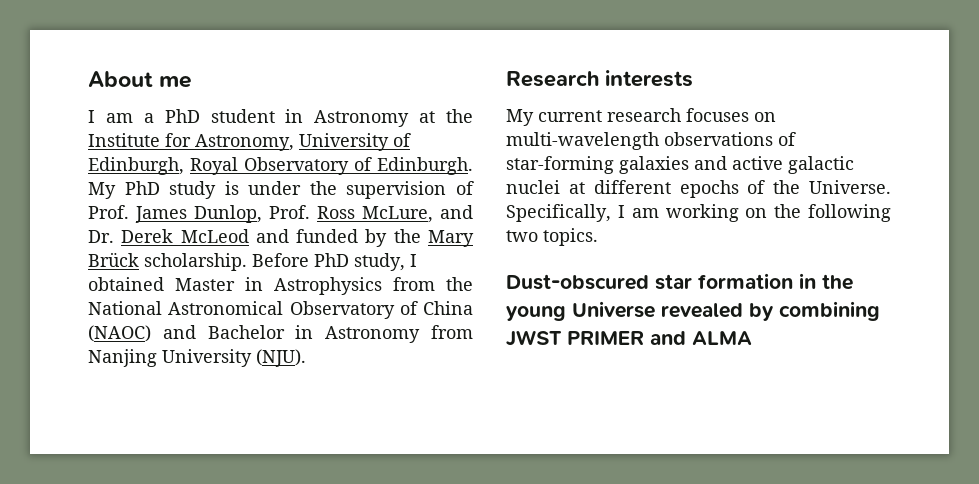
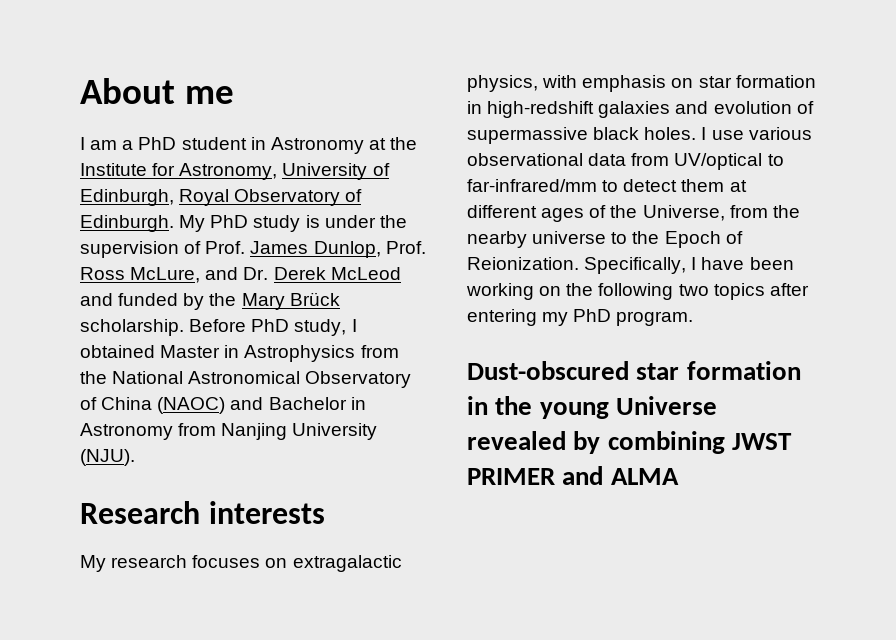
[538,110,602,122] current -> (106, 563) none
[506,132,796,150] [506,156,854,174] [506,180,560,194] multi-wavelength observations of star-forming galaxies and active galactic nuclei -> [292,555,402,572] [467,75,816,92] [467,101,814,118] [467,127,812,144] [467,153,784,170] [467,179,725,192] extragalactic physics, with emphasis on star formation in high-redshift galaxies and evolution of supermassive black holes. I use various observational data from UV/optical to far-infrared/mm to detect them
[679,180,739,198] epochs -> [541,208,585,222] ages
[809,180,891,194] [506,204,659,222] Universe. Specifically, I am -> [642,205,800,221] [467,231,743,248] [467,257,794,274] Universe, from the nearby universe to the Epoch of Reionization. Specifically, I have been
[543,228,598,246] topics. -> [713,283,809,300] [467,309,694,326] topics after entering my PhD program.

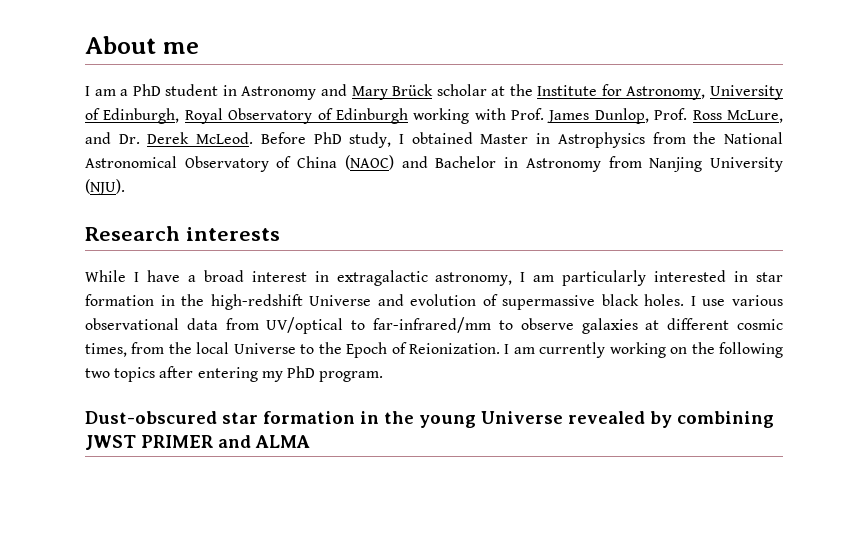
(364, 145) none -> [320,84,487,100] and Mary Brück scholar
[80,215,407,232] [80,241,202,258] Edinburgh. My PhD study is under the supervision of -> [335,108,506,124] Edinburgh working with
[330,267,401,280] [80,292,340,310] [80,319,184,336] McLeod and funded by the Mary Brück scholarship. -> [196,132,254,144] McLeod.
[80,555,402,572] [467,75,816,92] [467,101,671,118] My research focuses on extragalactic physics, with emphasis on star formation in high-redshift galaxies -> [85,270,784,286] [85,294,372,310] While I have a broad interest in extragalactic astronomy, I am particularly interested in star formation in the high-redshift Universe
[623,179,747,192] [467,205,800,222] [467,231,607,248] detect them at different ages of the Universe, from the nearby universe -> [520,318,783,334] [85,342,296,357] observe galaxies at different cosmic times, from the local Universe
[584,257,794,274] Specifically, I have been -> [504,342,606,358] I am currently

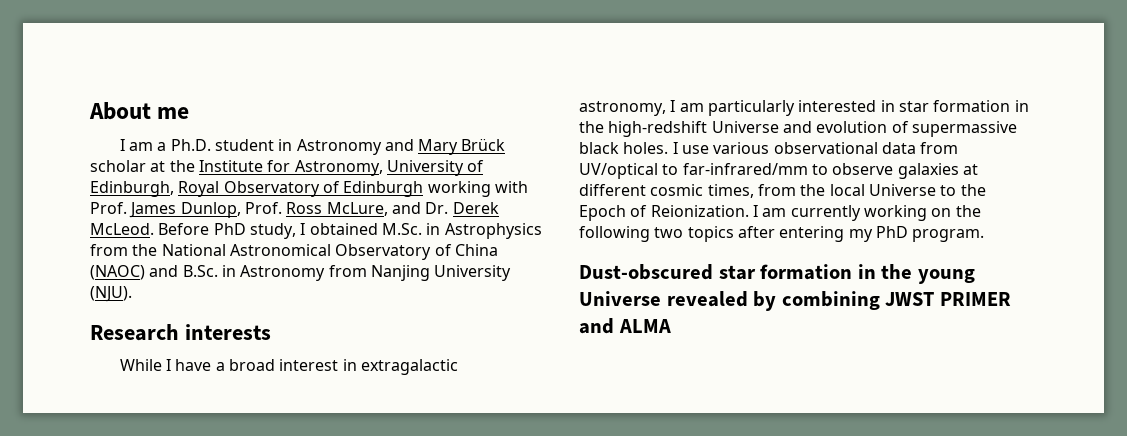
[132,84,161,96] PhD -> [170,139,211,151] Ph.D.
[480,134,529,144] Master -> [381,223,422,235] M.Sc.
[435,156,497,168] Bachelor -> [182,265,218,277] B.Sc.

